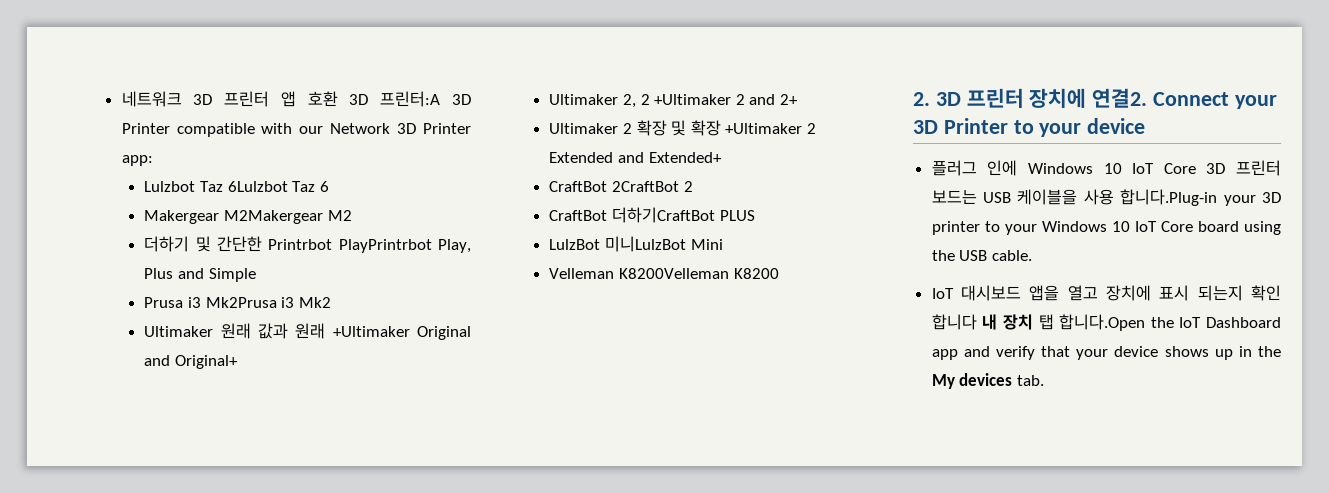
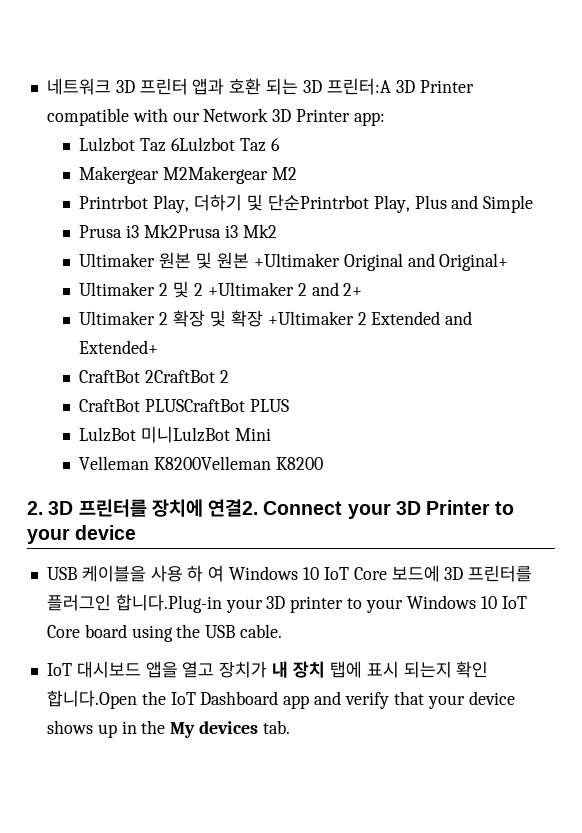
[280,91,338,107] 앱 호환 -> [192,78,299,95] 앱과 호환 되는
[144,236,432,253] 더하기 및 간단한 Printrbot PlayPrintrbot -> [79,194,369,213] Printrbot Play, 더하기 및 단순Printrbot
[220,323,326,339] 원래 값과 원래 -> [159,252,250,269] 원본 및 원본
[622,94,636,108] 2, -> [159,281,190,298] 2 및
[611,207,715,223] 더하기CraftBot -> [145,399,246,412] PLUSCraftBot
[966,88,1024,108] 프린터 -> [78,499,147,517] 프린터를
[931,160,1281,176] [931,189,1114,205] 플러그 인에 Windows 10 IoT Core 3D 프린터 보드는 USB 케이블을 사용 -> [46,565,533,582] [46,594,111,611] USB 케이블을 사용 하 여 Windows 10 IoT Core 보드에 3D 프린터를 플러그인
[1106,285,1281,301] [931,314,1054,330] 장치에 표시 되는지 확인 합니다 내 장치 탭 -> [219,661,489,678] 장치가 내 장치 탭에 표시 되는지 확인

